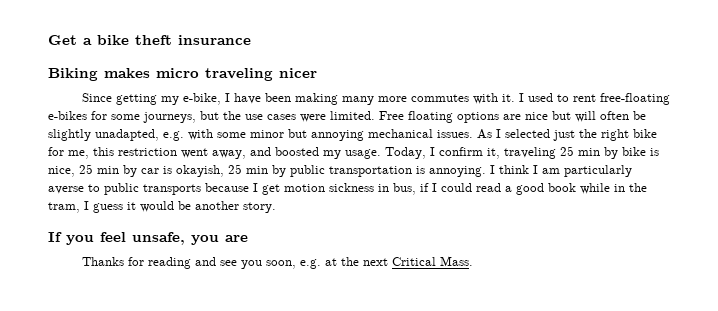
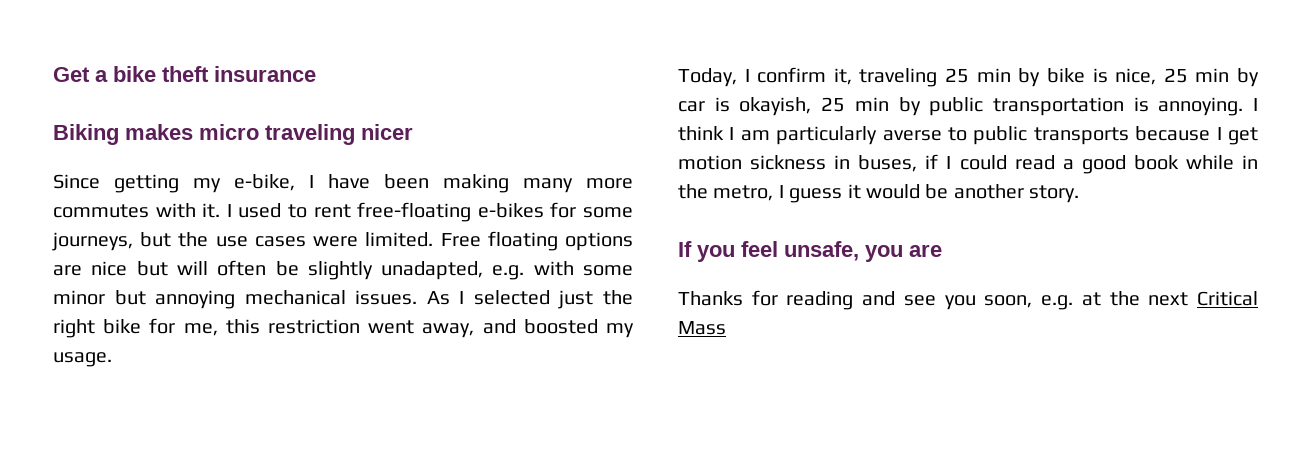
(381, 154) none -> (112, 359) //
[393,183,416,195] bus, -> [858,155,918,172] buses,
[48,202,80,213] tram, -> [713,185,774,201] metro,
[439,256,473,266] Mass. -> [678,321,726,335] Mass

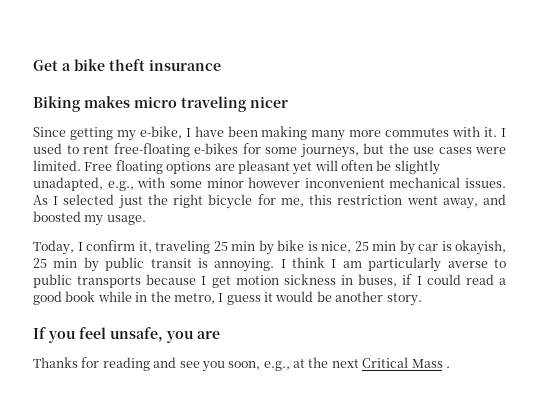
[91,261,168,276] nice but -> [237,160,313,175] pleasant yet
[492,265,525,280] e.g. -> [107,181,134,191] e.g.,
[114,290,236,309] but annoying -> [248,177,385,188] however inconvenient
[103,319,142,334] bike -> [208,194,253,209] bicycle
[992,97,1124,116] transportation -> [150,258,192,268] transit
[1041,295,1074,310] e.g. -> [263,361,290,371] e.g.,
(726, 328) none -> [445,366,450,368] .

